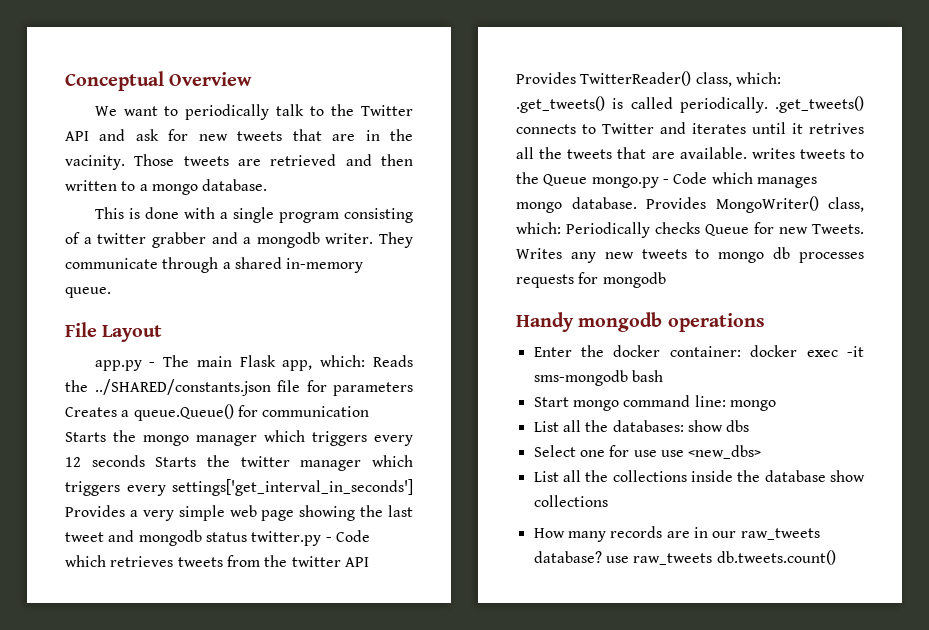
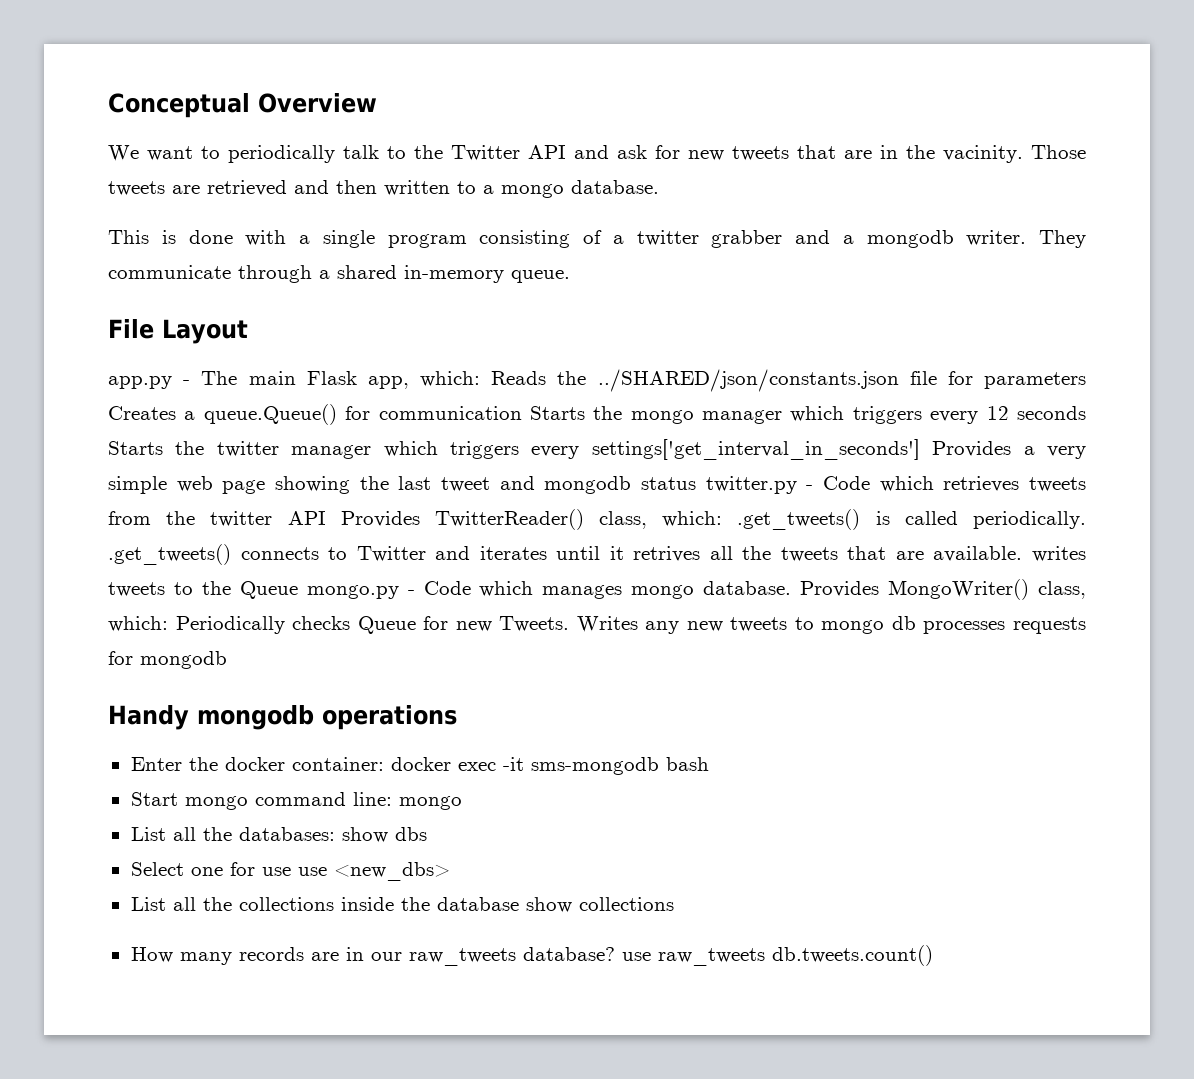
[94,379,271,396] ../SHARED/constants.json -> [597,369,899,392] ../SHARED/json/constants.json

